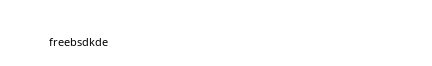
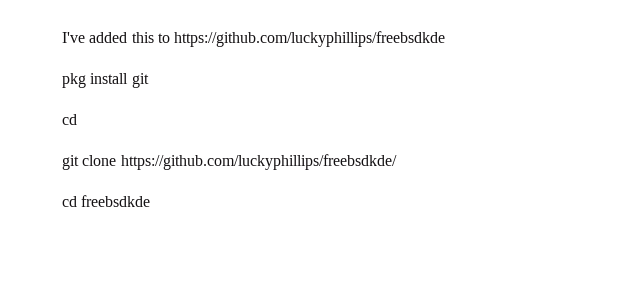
(49, 42) none -> [62,31,446,47] [62,73,149,88] [62,114,77,125] [62,154,397,170] [62,196,77,207] I've added this to https://github.com/luckyphillips/freebsdkde // pkg install git // cd // git clone https://github.com/luckyphillips/freebsdkde/ // cd

